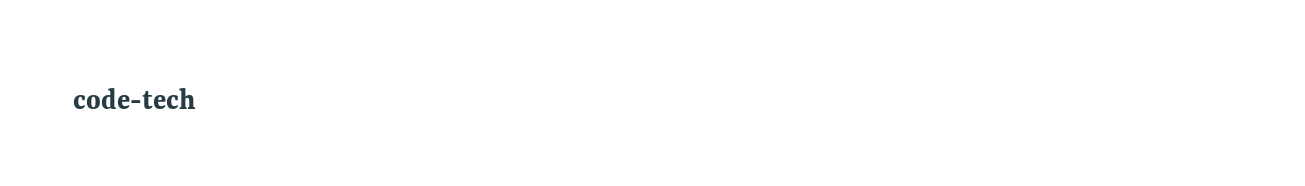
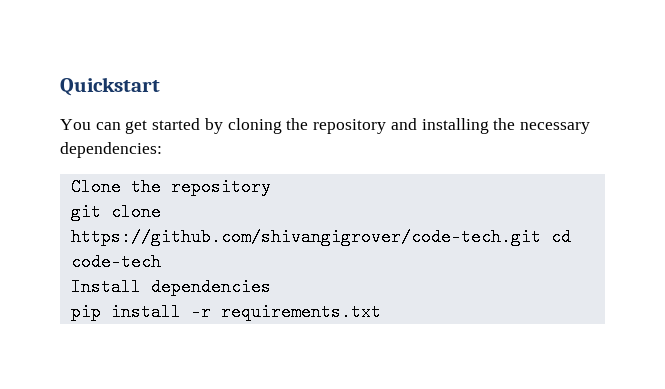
[73,88,196,109] code-tech -> [60,77,160,96] [60,118,590,134] [60,142,162,158] [70,178,271,196] [70,203,161,221] [70,228,571,246] [70,253,161,271] [70,278,271,296] [70,303,381,321] Quickstart // You can get started by cloning the repository and installing the necessary dependencies: // Clone the repository // git clone https://github.com/shivangigrover/code-tech.git cd code-tech // Install dependencies // pip install -r requirements.txt

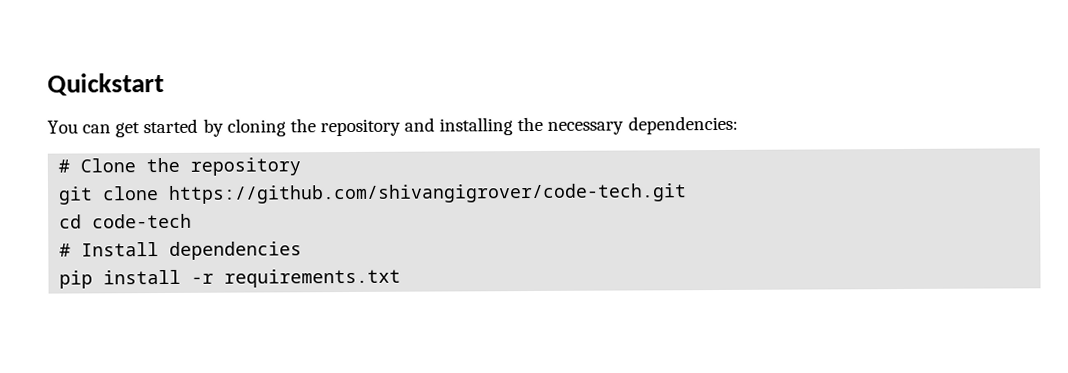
(162, 150) none -> [58,159,71,173] #
(541, 237) none -> (688, 193) //
(161, 262) none -> [59,243,72,257] #

